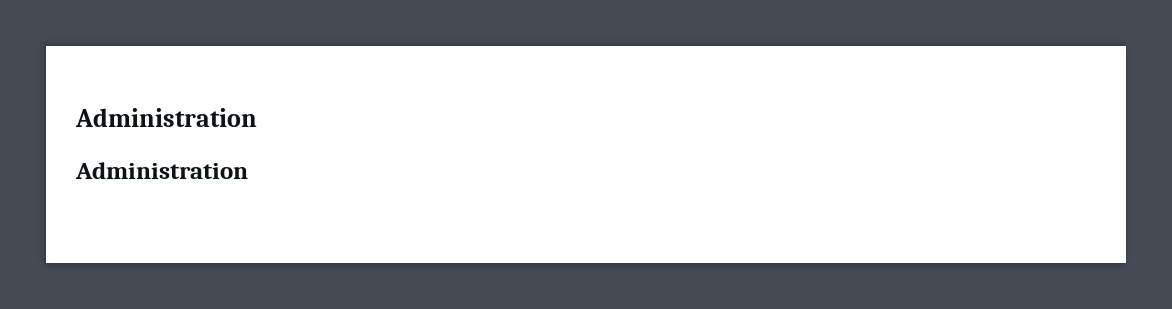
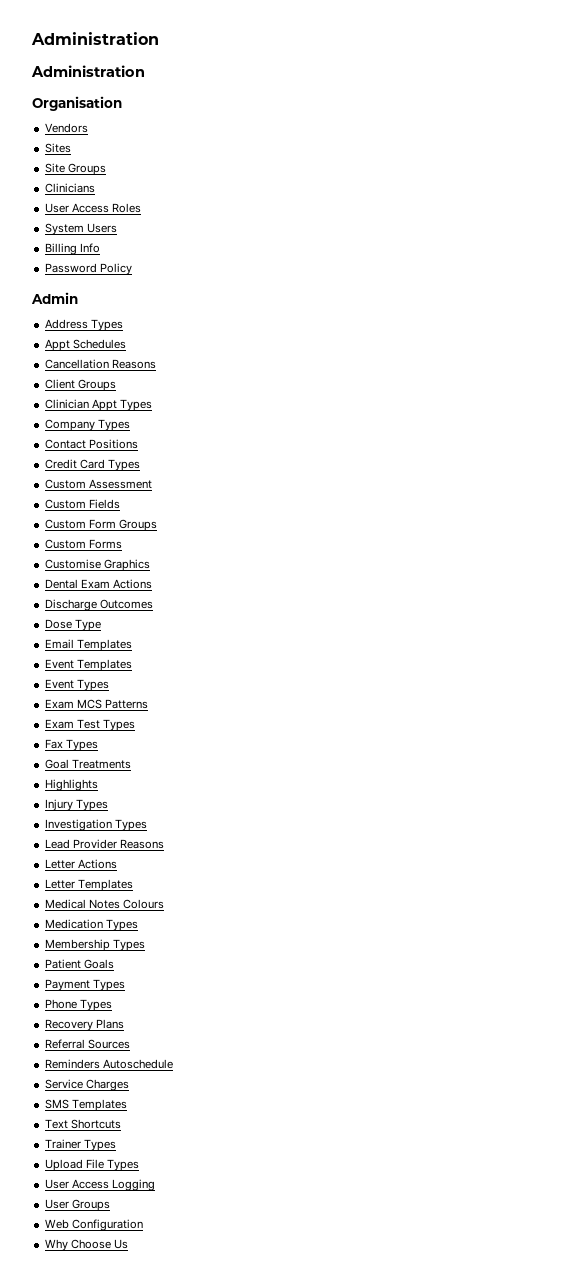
(248, 170) none -> [32,96,122,111] [44,123,88,133] [44,143,71,153] [44,163,106,175] [44,183,95,193] [44,203,141,213] [44,223,117,235] [44,243,100,255] [44,263,132,275] [31,292,78,304] [44,319,123,331] [44,339,126,351] [44,359,156,369] [44,379,116,391] [44,399,152,411] [44,419,130,431] [44,439,138,449] [44,459,140,471] [44,479,152,489] [44,499,120,509] [44,519,157,531] [44,539,122,549] [44,559,150,571] [44,579,152,589] [44,599,153,611] [44,619,101,631] [44,639,132,651] [44,659,132,671] [44,679,109,691] [44,699,148,709] [44,719,135,731] [44,739,98,751] [44,759,131,769] [44,779,98,791] [44,799,108,811] [44,819,147,831] [44,839,164,849] [44,859,117,869] [44,879,133,891] [44,899,164,909] [44,919,138,931] [44,939,145,951] [44,959,114,969] [44,979,125,991] [44,999,112,1011] [44,1019,124,1031] [44,1039,130,1049] [44,1059,173,1069] [44,1079,129,1091] [44,1099,127,1111] [44,1119,121,1129] [44,1139,116,1151] [44,1159,139,1171] [44,1179,155,1191] [44,1199,110,1211] [44,1219,143,1231] [44,1239,128,1251] // Organisation // Vendors // Sites // Site Groups // Clinicians // User Access Roles // System Users // Billing Info // Password Policy // Admin // Address Types // Appt Schedules // Cancellation Reasons // Client Groups // Clinician Appt Types // Company Types // Contact Positions // Credit Card Types // Custom Assessment // Custom Fields // Custom Form Groups // Custom Forms // Customise Graphics // Dental Exam Actions // Discharge Outcomes // Dose Type // Email Templates // Event Templates // Event Types // Exam MCS Patterns // Exam Test Types // Fax Types // Goal Treatments // Highlights // Injury Types // Investigation Types // Lead Provider Reasons // Letter Actions // Letter Templates // Medical Notes Colours // Medication Types // Membership Types // Patient Goals // Payment Types // Phone Types // Recovery Plans // Referral Sources // Reminders Autoschedule // Service Charges // SMS Templates // Text Shortcuts // Trainer Types // Upload File Types // User Access Logging // User Groups // Web Configuration // Why Choose Us

